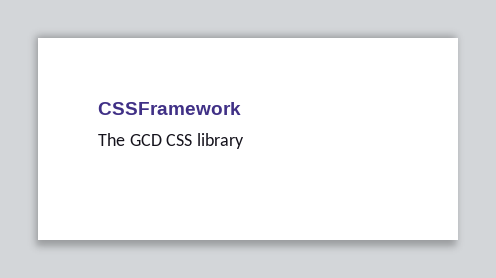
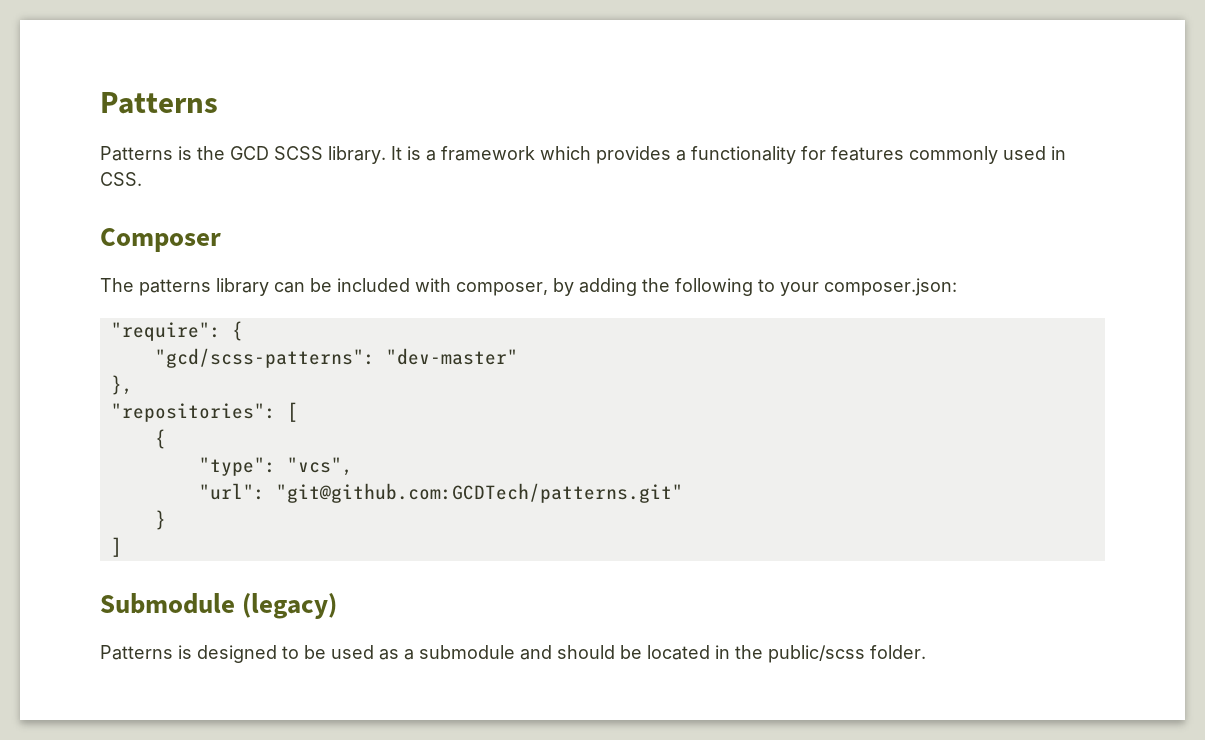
[98,102,241,115] [98,133,245,149] CSSFramework // The GCD CSS library -> [100,92,218,114] [100,146,1066,164] [100,172,142,186] [100,228,221,252] [100,278,957,296] [110,321,243,341] [154,348,518,368] [110,375,133,395] [110,402,298,422] [154,429,166,449] [198,457,353,476] [198,483,683,503] [154,510,166,530] [110,537,122,557] [100,593,338,619] [100,645,926,663] Patterns // Patterns is the GCD SCSS library. It is a framework which provides a functionality for features commonly used in CSS. // Composer // The patterns library can be included with composer, by adding the following to your composer.json: // "require": { // "gcd/scss-patterns": "dev-master" // }, // "repositories": [ // { // "type": "vcs", // "url": "git@github.com:GCDTech/patterns.git" // } // ] // Submodule (legacy) // Patterns is designed to be used as a submodule and should be located in the public/scss folder.

